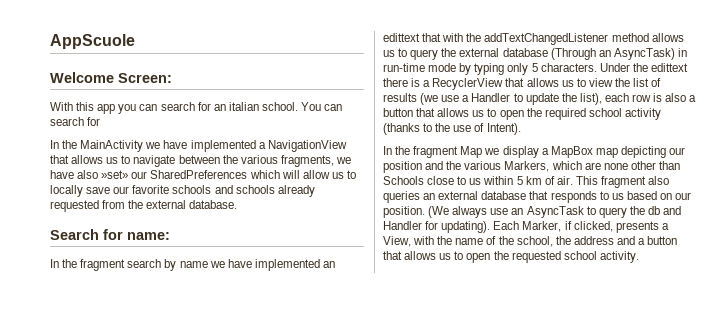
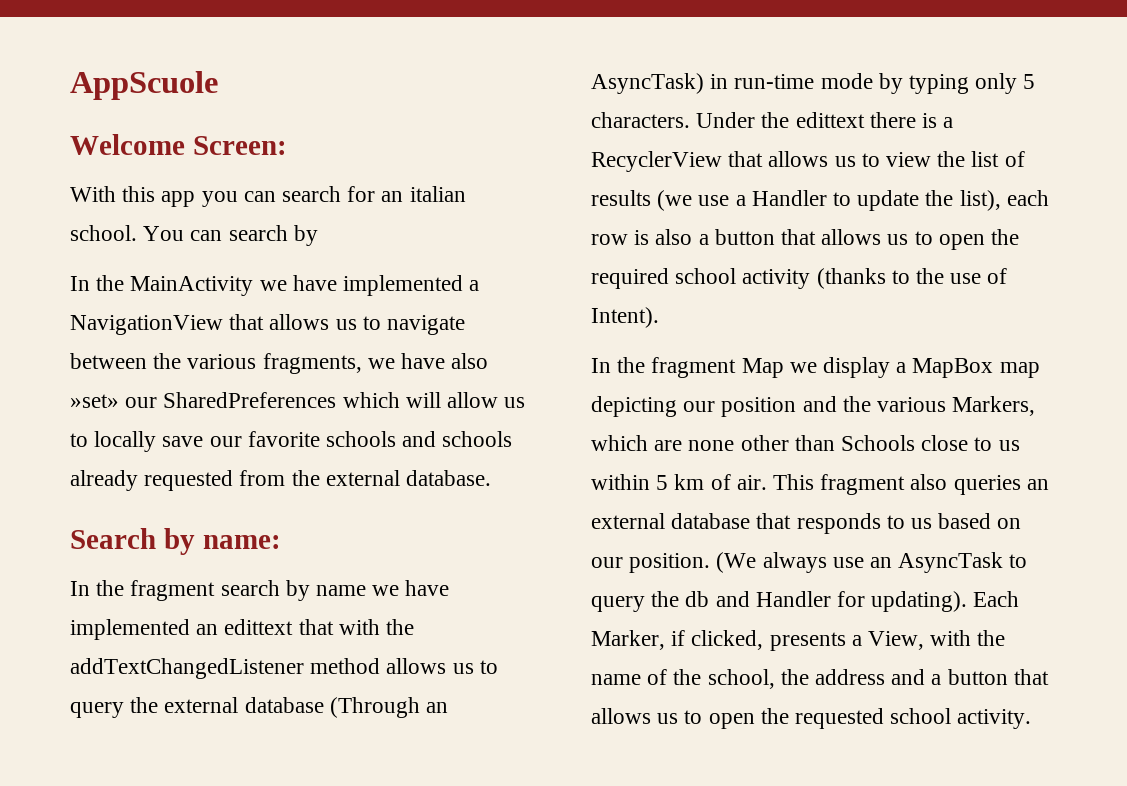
[87,117,101,126] for -> [293,225,318,246] by
[103,229,123,240] for -> [163,528,195,555] by

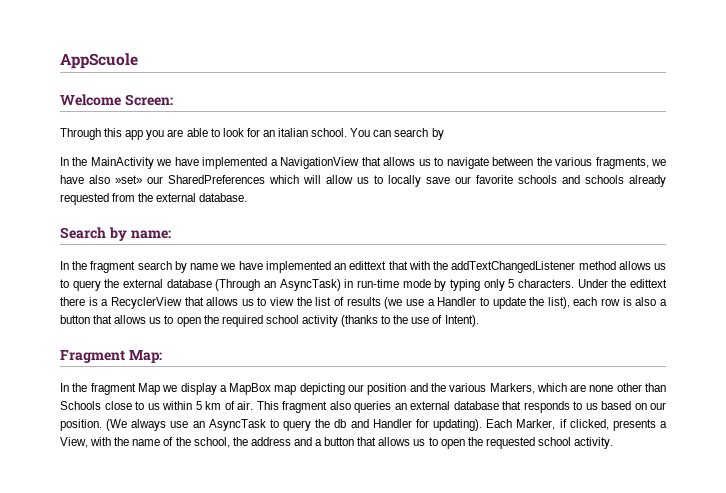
[70,186,116,202] With -> [60,128,101,140] Through
[243,186,342,202] can search -> [167,128,244,137] are able to look
(659, 317) none -> [60,350,162,363] // Fragment Map:

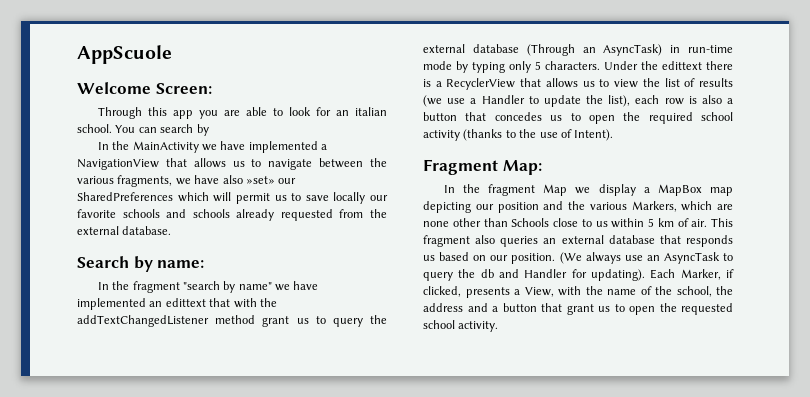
[326,175,450,187] allow us to locally save -> [235,192,366,204] permit us to save locally
[137,261,219,273] search by name -> [182,281,272,293] "search by name"
[618,261,651,270] allows -> [262,316,290,327] grant
[114,315,147,324] allows -> [494,112,542,121] concedes
[573,401,582,410] to -> (733, 241) none
[378,437,411,446] allows -> [566,304,594,315] grant

